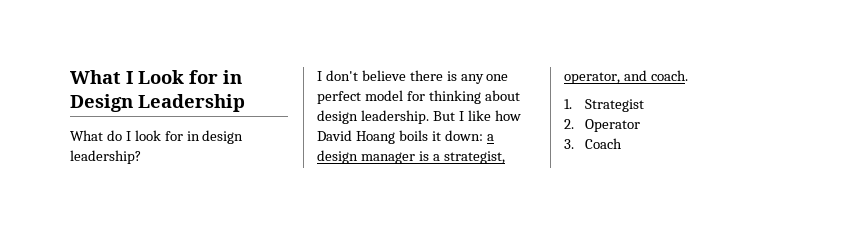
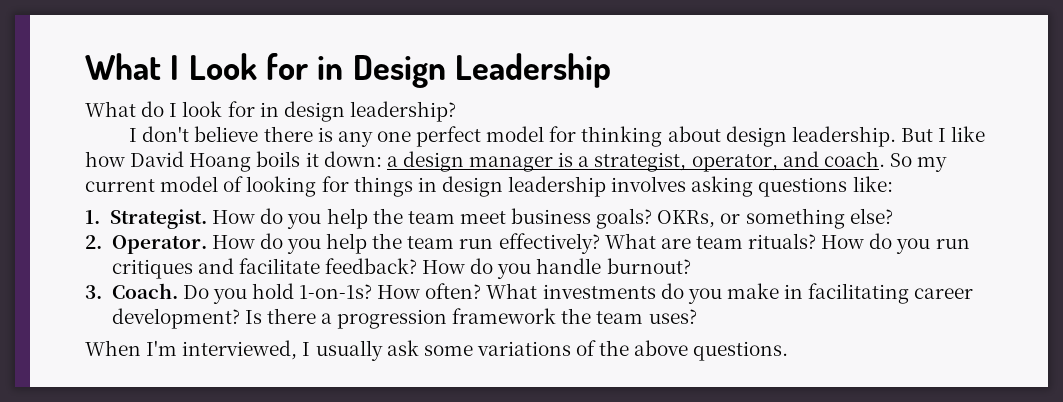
[564,99,644,112] [564,119,640,132] [564,138,622,149] // 1. Strategist // 2. Operator // 3. Coach -> [889,153,948,172] [85,176,893,197] [85,208,893,229] [85,233,970,254] [111,258,691,279] [85,283,974,304] [111,308,697,329] [85,340,789,361] So my current model of looking for things in design leadership involves asking questions like: // 1. Strategist. How do you help the team meet business goals? OKRs, or something else? // 2. Operator. How do you help the team run effectively? What are team rituals? How do you run critiques and facilitate feedback? How do you handle burnout? // 3. Coach. Do you hold 1-on-1s? How often? What investments do you make in facilitating career development? Is there a progression framework the team uses? // When I'm interviewed, I usually ask some variations of the above questions.

